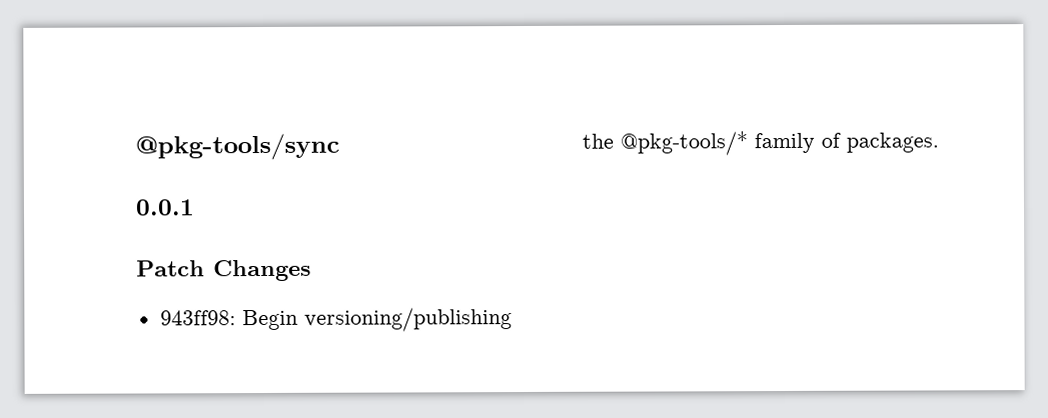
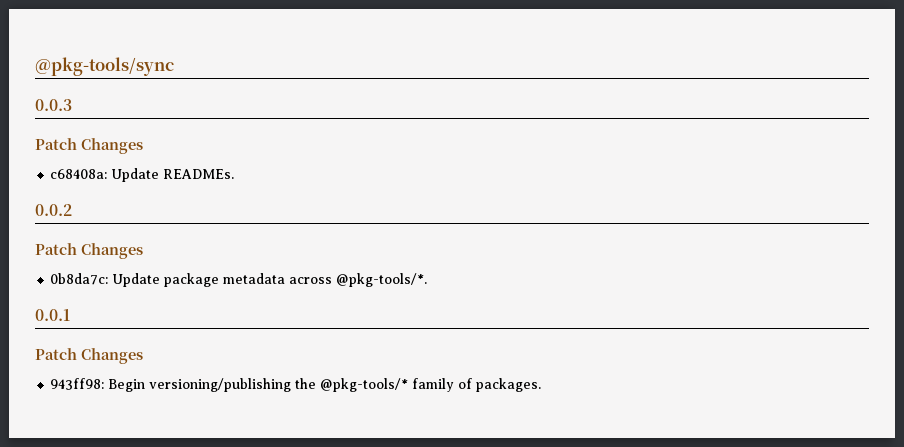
(340, 147) none -> [35,99,72,111] [35,138,143,154] [50,168,235,182] [35,204,72,216] [35,243,143,259] [50,273,428,287] // 0.0.3 // Patch Changes // c68408a: Update READMEs. // 0.0.2 // Patch Changes // 0b8da7c: Update package metadata across @pkg-tools/*.

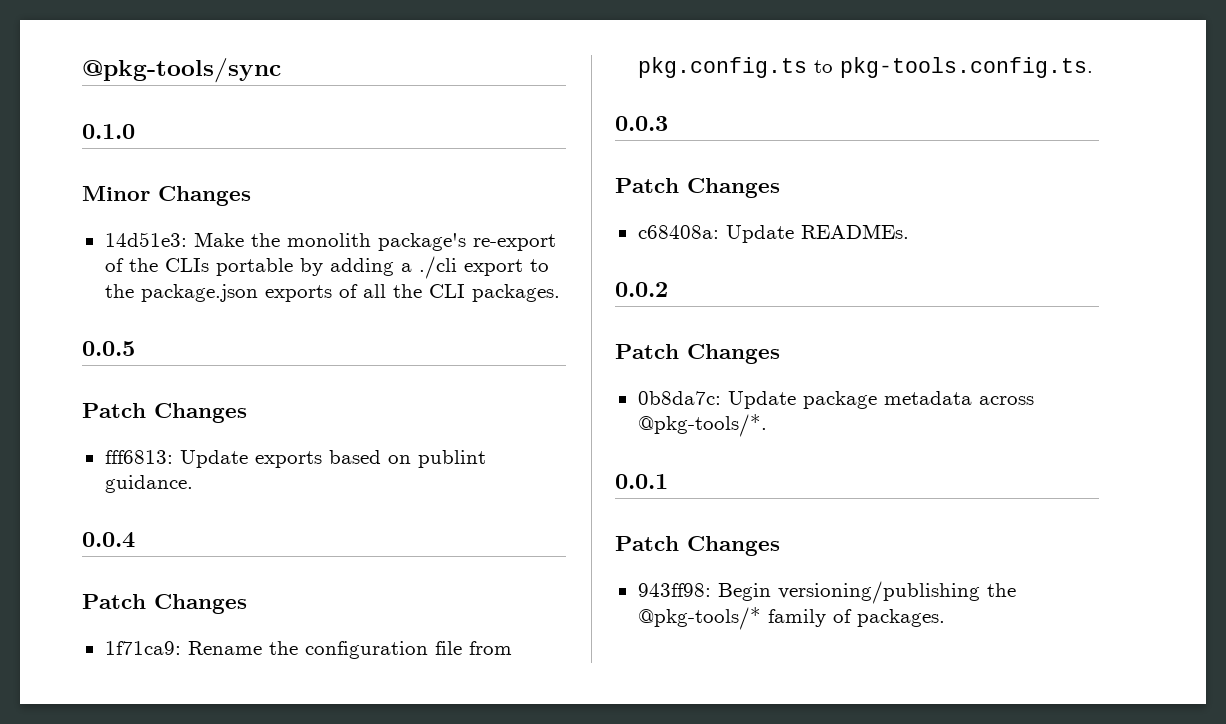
(174, 66) none -> [82,124,135,139] [82,186,251,206] [104,232,556,251] [104,256,549,279] [104,284,560,302] [82,341,135,356] [82,403,247,423] [104,450,486,468] [104,475,193,493] [82,532,135,548] [82,594,247,614] [104,641,512,659] [637,57,1093,78] // 0.1.0 // Minor Changes // 14d51e3: Make the monolith package's re-export of the CLIs portable by adding a ./cli export to the package.json exports of all the CLI packages. // 0.0.5 // Patch Changes // fff6813: Update exports based on publint guidance. // 0.0.4 // Patch Changes // 1f71ca9: Rename the configuration file from pkg.config.ts to pkg-tools.config.ts.

